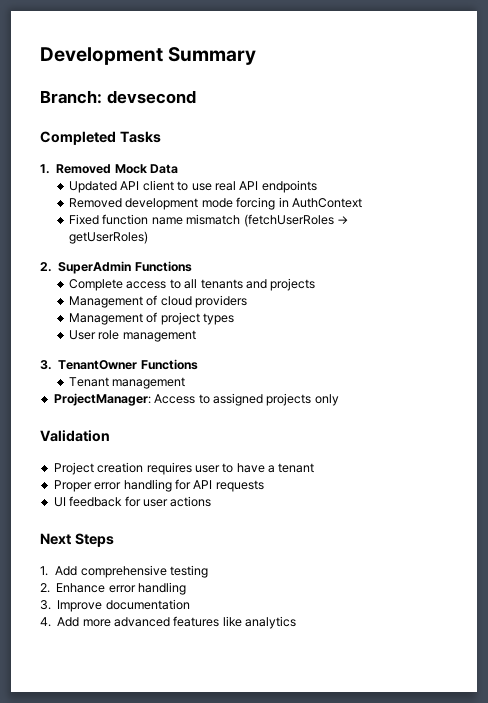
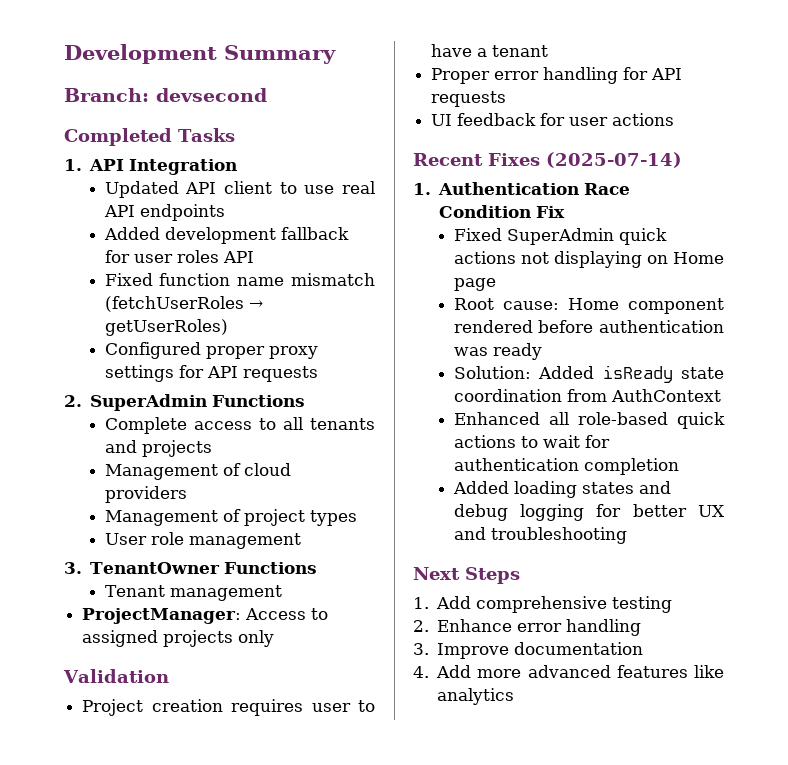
[56,164,178,174] Removed Mock Data -> [89,159,238,175] API Integration
[69,197,362,210] Removed development mode forcing in AuthContext -> [103,227,349,244] [104,250,254,263] Added development fallback for user roles API
(149, 237) none -> [104,342,318,359] [104,365,318,382] // Configured proper proxy settings for API requests
(212, 501) none -> [413,152,682,168] [413,182,631,195] [439,205,566,218] [453,228,667,245] [453,251,724,268] [453,278,496,291] [453,298,724,314] [453,320,724,333] [453,343,542,360] [453,365,724,383] [453,389,721,402] [453,412,725,429] [453,435,610,448] [453,458,679,475] [452,481,671,498] [453,504,725,521] [453,527,627,544] // Recent Fixes (2025-07-14) // 1. Authentication Race Condition Fix // Fixed SuperAdmin quick actions not displaying on Home page // Root cause: Home component rendered before authentication was ready // Solution: Added isReady state coordination from AuthContext // Enhanced all role-based quick actions to wait for authentication completion // Added loading states and debug logging for better UX and troubleshooting

